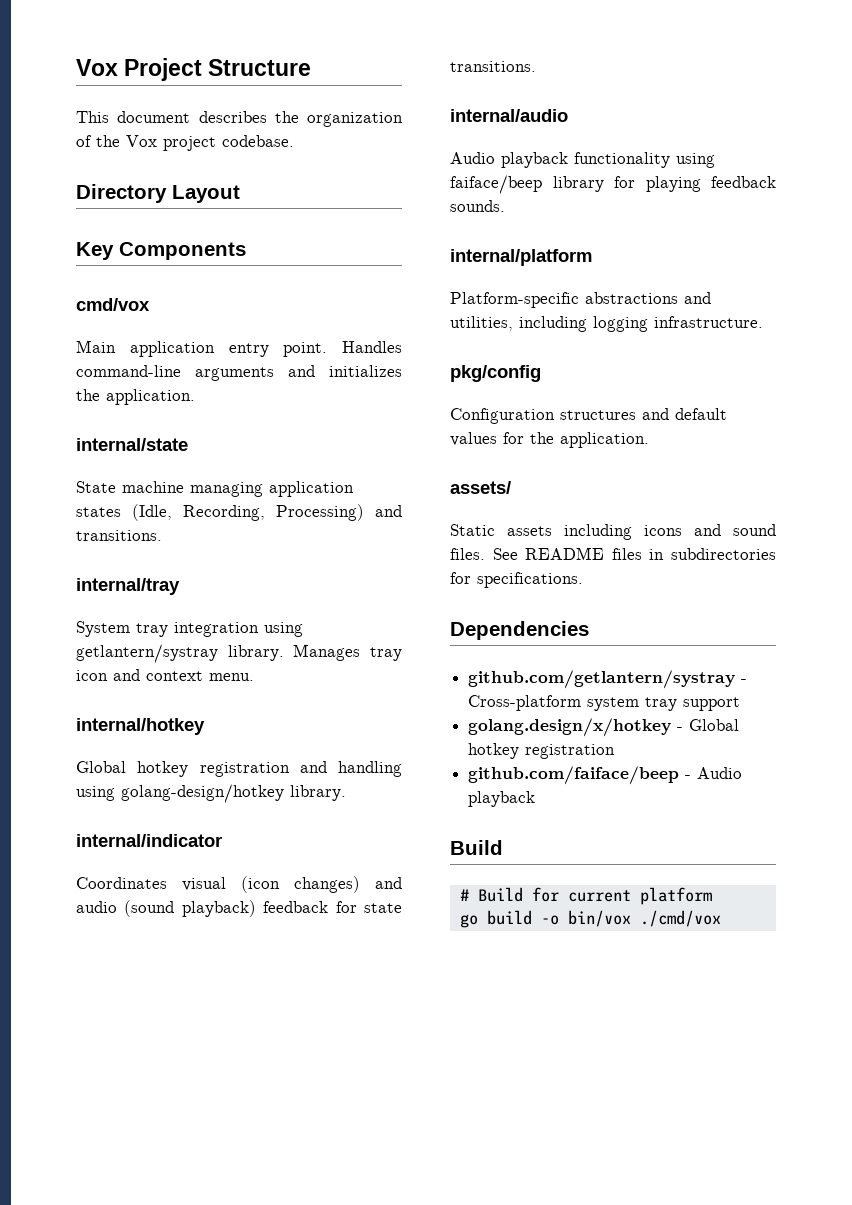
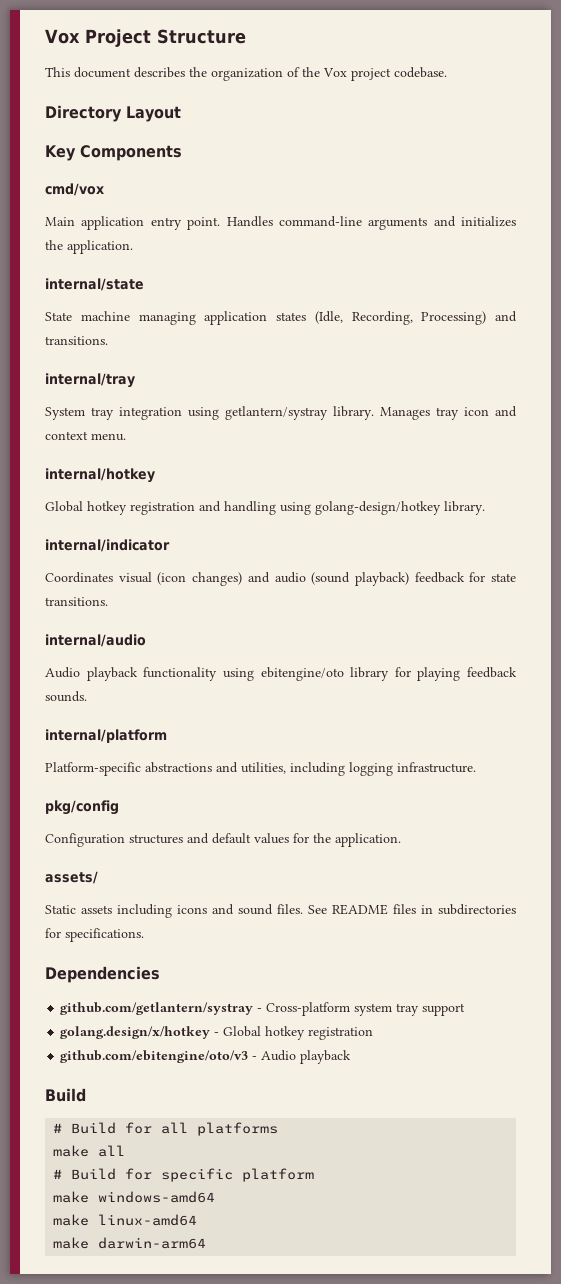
[450,175,542,194] faiface/beep -> [260,667,344,681] ebitengine/oto
[468,766,680,785] github.com/faiface/beep -> [60,1050,249,1063] github.com/ebitengine/oto/v3
[567,887,712,905] [459,910,721,928] current platform // go build -o bin/vox ./cmd/vox -> [161,1122,279,1136] [53,1145,126,1157] [53,1168,315,1182] [53,1191,216,1203] [53,1214,198,1226] [53,1237,207,1249] all platforms // make all // # Build for specific platform // make windows-amd64 // make linux-amd64 // make darwin-arm64

